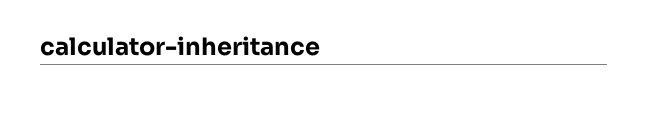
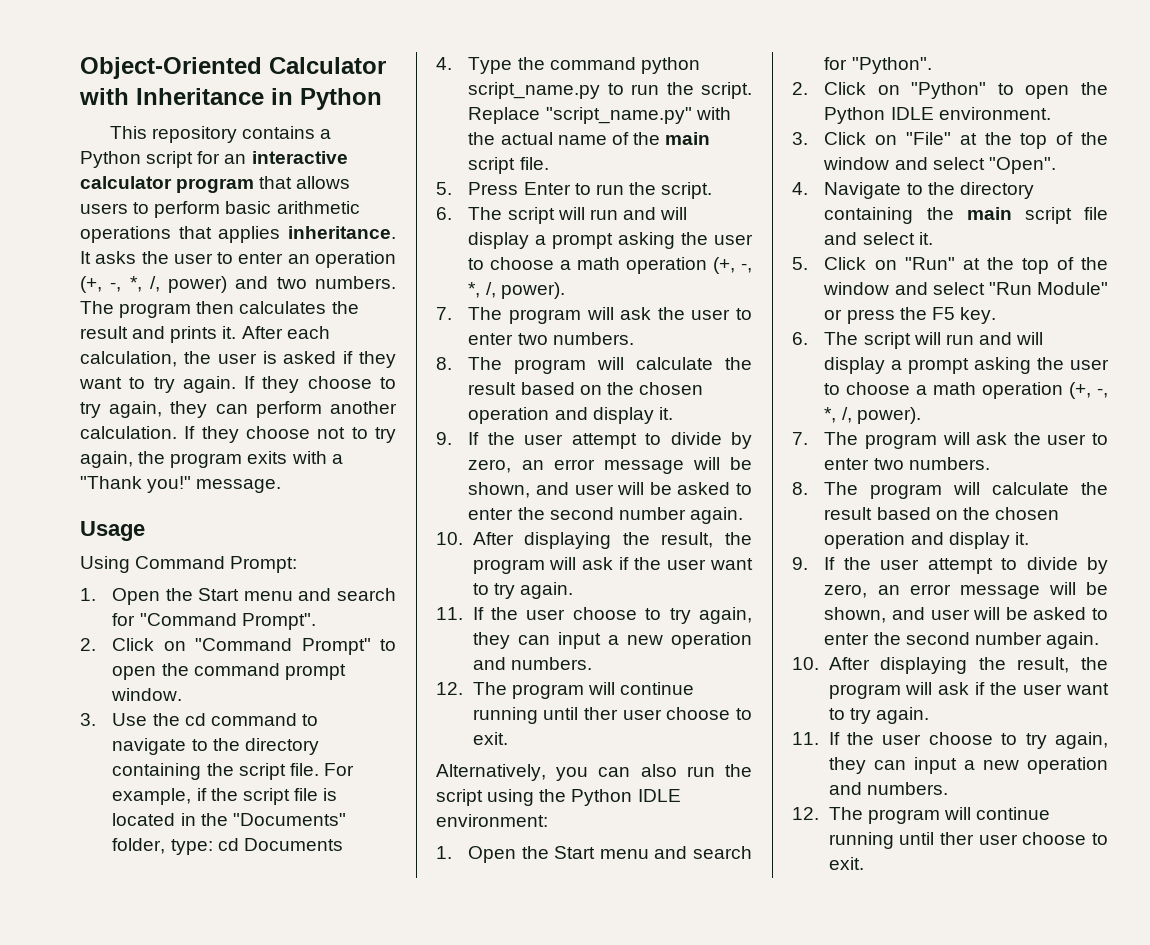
[40,36,320,56] calculator-inheritance -> [80,57,386,79] [79,88,382,110] [109,126,331,143] [80,151,348,168] [80,176,351,193] [80,201,360,218] [80,226,397,243] [80,251,396,268] [80,276,396,293] [80,301,359,318] [80,326,330,343] [80,351,396,368] [79,376,396,393] [80,401,398,418] [80,426,396,443] [80,451,343,468] [80,476,282,493] [80,521,145,541] [80,556,298,573] [80,588,397,605] [112,613,316,630] [80,638,396,655] [112,663,346,680] [111,688,183,701] [80,713,318,726] [112,738,319,755] [112,763,354,780] [112,788,338,805] [112,813,346,826] [112,838,343,855] [436,57,700,74] [468,82,752,99] [468,107,731,124] [468,132,711,145] [468,157,549,174] [436,182,713,199] [436,207,688,224] [468,232,753,249] [468,257,752,274] [468,282,565,299] [436,307,752,324] [468,332,634,345] [436,357,752,374] [468,382,703,395] [468,407,673,424] [436,432,752,449] [468,457,752,474] [468,482,752,498] [468,507,743,524] [436,532,752,549] [472,557,753,574] [472,582,573,599] [436,607,752,624] [472,632,752,649] [472,657,592,670] [436,682,694,699] [472,707,752,724] [472,732,508,745] [436,764,752,781] [436,789,681,806] [436,814,548,827] [436,846,752,863] [824,57,932,74] [792,82,1108,99] [824,107,1051,124] [792,132,1108,149] [823,157,1056,174] [792,182,1034,199] [824,207,1108,224] [824,232,933,245] [792,257,1108,274] [823,282,1108,295] [824,307,996,324] [792,332,1044,349] [824,357,1109,374] [824,382,1108,399] [824,407,921,424] [792,432,1108,449] [824,457,990,470] [792,482,1108,499] [824,507,1059,520] [824,532,1029,549] [792,557,1108,574] [824,582,1108,599] [824,607,1108,623] [824,632,1099,649] [792,657,1108,674] [828,682,1109,699] [828,707,929,724] [792,732,1108,749] [828,757,1108,774] [828,782,948,795] [792,807,1050,824] [828,832,1108,849] [828,857,864,870] Object-Oriented Calculator with Inheritance in Python // This repository contains a Python script for an interactive calculator program that allows users to perform basic arithmetic operations that applies inheritance. It asks the user to enter an operation (+, -, *, /, power) and two numbers. The program then calculates the result and prints it. After each calculation, the user is asked if they want to try again. If they choose to try again, they can perform another calculation. If they choose not to try again, the program exits with a "Thank you!" message. // Usage // Using Command Prompt: // 1. Open the Start menu and search for "Command Prompt". // 2. Click on "Command Prompt" to open the command prompt window. // 3. Use the cd command to navigate to the directory containing the script file. For example, if the script file is located in the "Documents" folder, type: cd Documents // 4. Type the command python script_name.py to run the script. Replace "script_name.py" with the actual name of the main script file. // 5. Press Enter to run the script. // 6. The script will run and will display a prompt asking the user to choose a math operation (+, -, *, /, power). // 7. The program will ask the user to enter two numbers. // 8. The program will calculate the result based on the chosen operation and display it. // 9. If the user attempt to divide by zero, an error message will be shown, and user will be asked to enter the second number again. // 10. After displaying the result, the program will ask if the user want to try again. // 11. If the user choose to try again, they can input a new operation and numbers. // 12. The program will continue running until ther user choose to exit. // Alternatively, you can also run the script using the Python IDLE environment: // 1. Open the Start menu and search for "Python". // 2. Click on "Python" to open the Python IDLE environment. // 3. Click on "File" at the top of the window and select "Open". // 4. Navigate to the directory containing the main script file and select it. // 5. Click on "Run" at the top of the window and select "Run Module" or press the F5 key. // 6. The script will run and will display a prompt asking the user to choose a math operation (+, -, *, /, power). // 7. The program will ask the user to enter two numbers. // 8. The program will calculate the result based on the chosen operation and display it. // 9. If the user attempt to divide by zero, an error message will be shown, and user will be asked to enter the second number again. // 10. After displaying the result, the program will ask if the user want to try again. // 11. If the user choose to try again, they can input a new operation and numbers. // 12. The program will continue running until ther user choose to exit.

